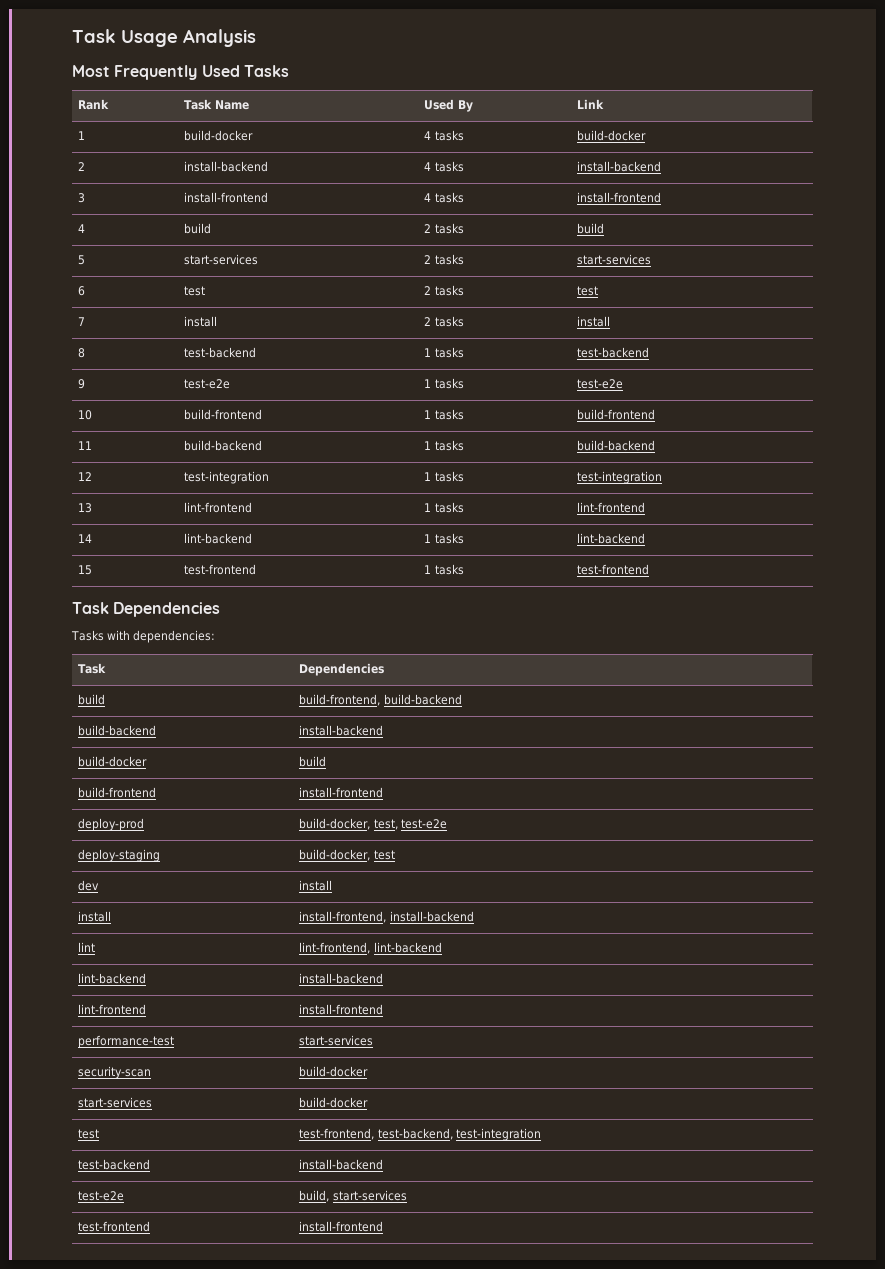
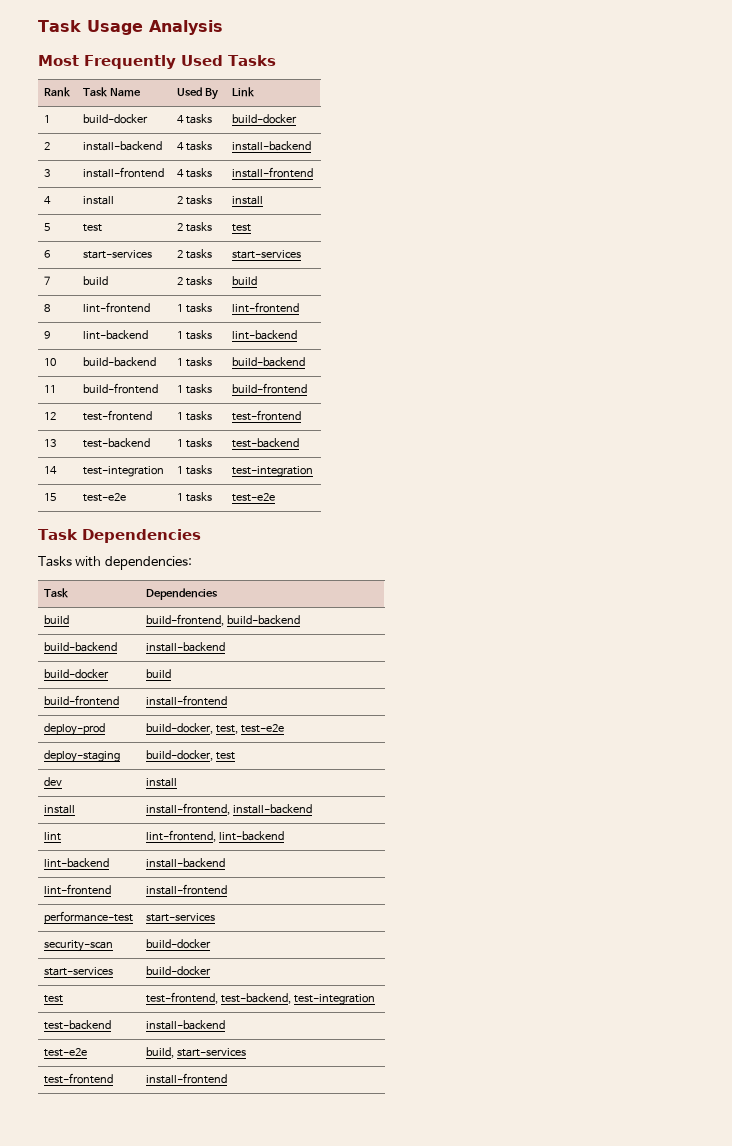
[184,223,212,234] [424,223,464,234] [577,223,605,234] build | 2 tasks | build -> [83,196,115,205] [177,195,213,205] [232,196,264,205] install | 2 tasks | install
(86, 260) none -> [83,224,103,232] [177,222,213,232] [232,224,252,232] [44,250,51,258] | test | 2 tasks | test // 6
[78,286,86,296] [184,286,206,296] [424,285,464,296] [577,286,599,296] [78,317,86,326] [184,316,218,327] [424,316,464,327] [577,316,611,327] [78,348,86,358] [184,347,257,358] [424,347,464,358] [577,347,650,358] [78,379,86,389] [184,379,231,389] [424,378,464,389] [577,379,624,389] [78,410,93,420] [184,409,263,420] [424,409,464,420] [577,409,656,420] [78,441,93,450] [184,440,263,451] [424,440,464,451] [577,440,656,451] [78,472,93,481] 6 | test | 2 tasks | test // 7 | install | 2 tasks | install // 8 | test-backend | 1 tasks | test-backend // 9 | test-e2e | 1 tasks | test-e2e // 10 | build-frontend | 1 tasks | build-frontend // 11 | build-backend | 1 tasks | build-backend // 12 -> [44,276,51,285] [83,276,109,285] [177,276,213,286] [232,276,258,285] [44,304,51,312] [83,302,151,313] [177,303,213,313] [232,302,300,313] [44,331,51,339] [83,330,149,340] [177,330,213,340] [232,330,298,340] [44,358,57,366] [83,357,157,367] [177,357,213,367] [232,357,306,367] [44,385,57,393] [83,383,159,394] [177,384,213,394] [232,383,308,394] [44,412,57,420] [83,410,153,421] [177,411,213,421] [232,410,302,421] [44,439,57,447] [83,438,151,448] [177,438,213,448] [232,438,300,448] [44,466,58,474] 7 | build | 2 tasks | build // 8 | lint-frontend | 1 tasks | lint-frontend // 9 | lint-backend | 1 tasks | lint-backend // 10 | build-backend | 1 tasks | build-backend // 11 | build-frontend | 1 tasks | build-frontend // 12 | test-frontend | 1 tasks | test-frontend // 13 | test-backend | 1 tasks | test-backend // 14
[78,503,93,513] [184,502,253,513] [424,502,464,513] [577,502,646,513] [78,534,93,543] [184,533,253,544] [424,533,464,544] [577,533,646,544] [78,565,93,575] [184,564,257,575] [424,564,464,575] [577,564,650,575] 13 | lint-frontend | 1 tasks | lint-frontend // 14 | lint-backend | 1 tasks | lint-backend // 15 | test-frontend | 1 tasks | test-frontend -> [44,493,57,501] [83,493,127,502] [177,492,213,502] [232,493,276,502] 15 | test-e2e | 1 tasks | test-e2e

